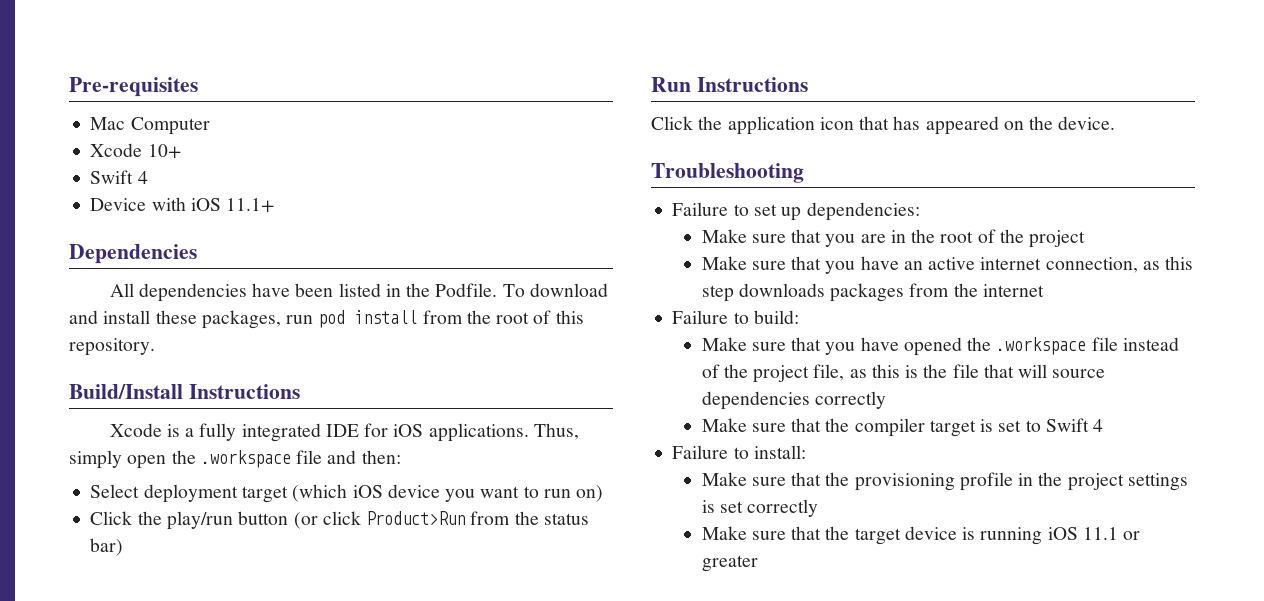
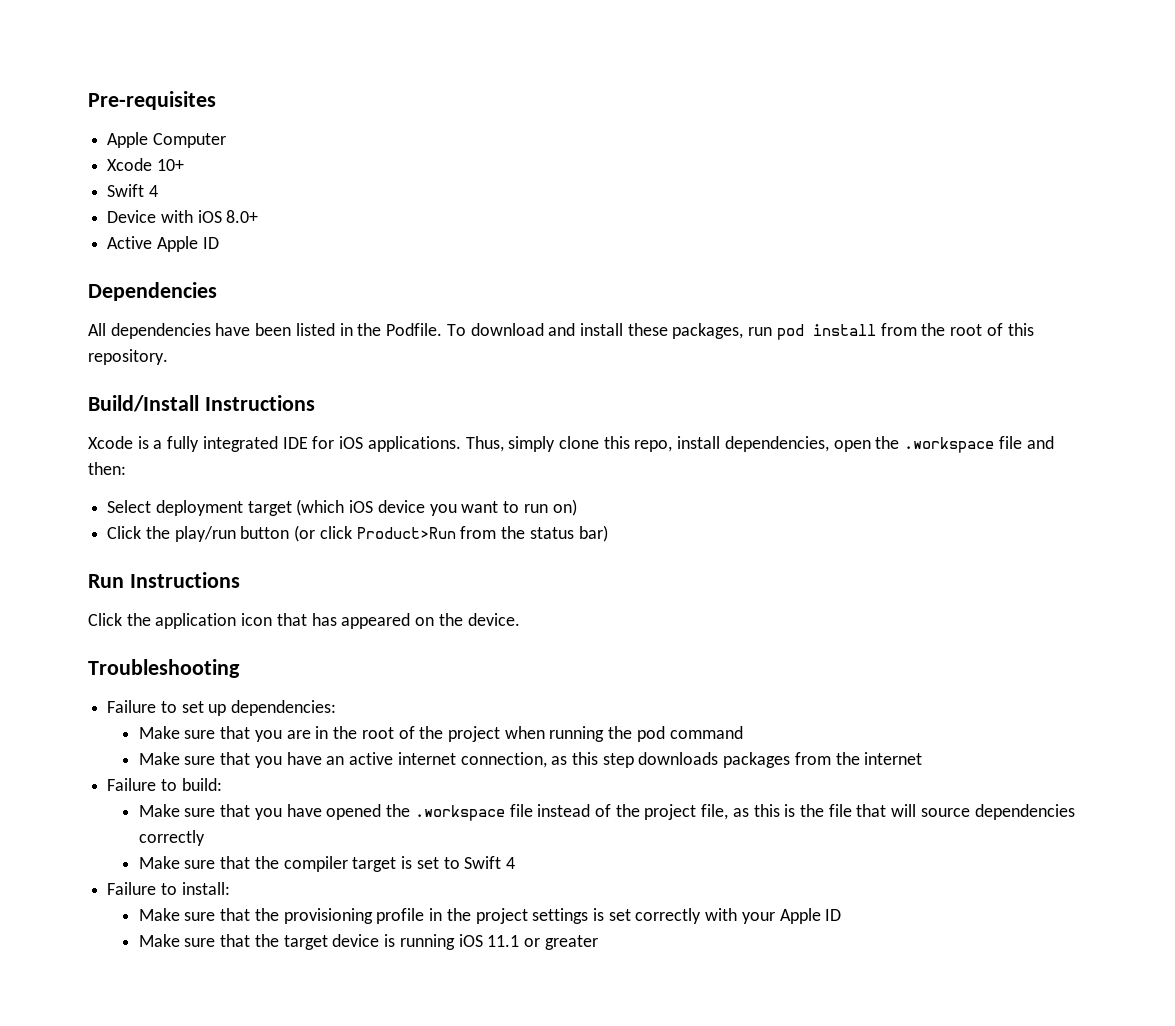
[90,117,126,130] Mac -> [107,132,149,148] Apple
[226,198,275,213] 11.1+ -> [226,210,259,223] [107,236,219,252] 8.0+ // Active Apple ID
(122, 459) none -> [558,436,829,452] clone this repo, install dependencies,
(1086, 239) none -> [504,726,743,742] when running the pod command
(819, 508) none -> [705,908,842,924] with your Apple ID

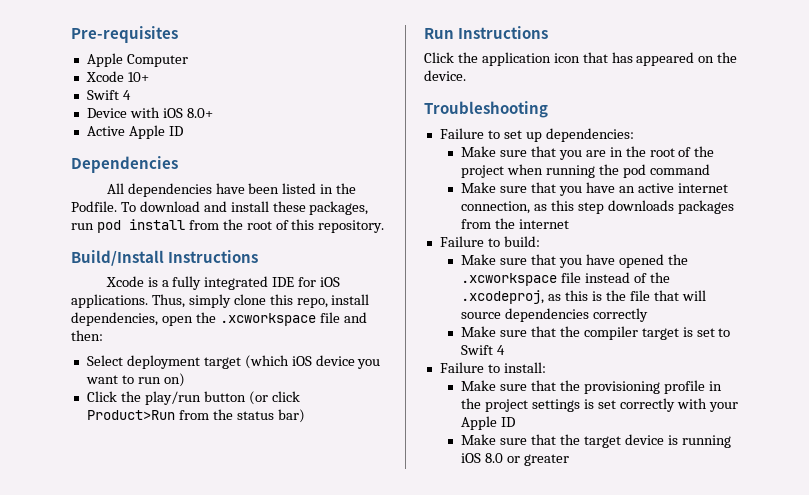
[904,437,995,453] .workspace -> [219,313,316,326] .xcworkspace
[414,805,505,821] .workspace -> [461,273,558,286] .xcworkspace
[644,804,729,820] project file, -> [461,290,545,304] .xcodeproj,
[487,935,520,947] 11.1 -> [485,453,504,463] 8.0

